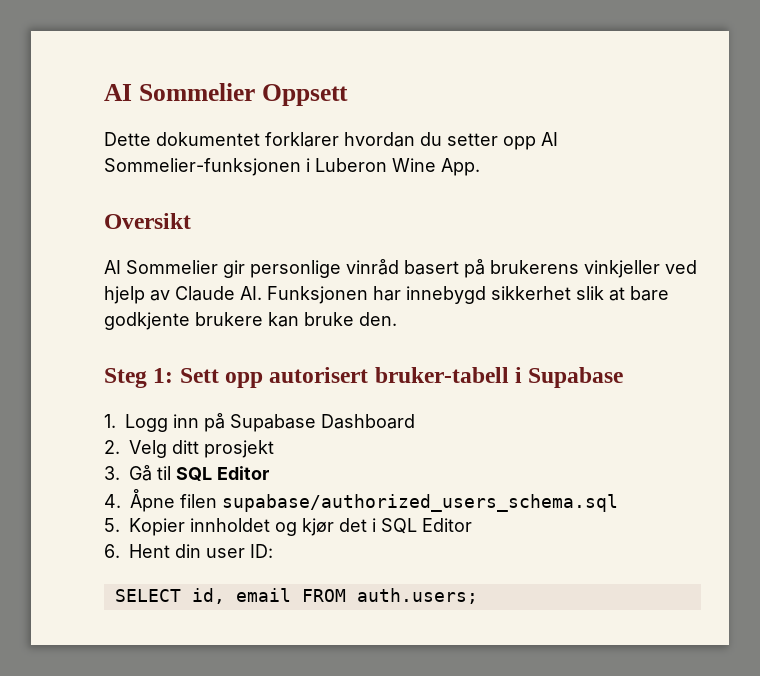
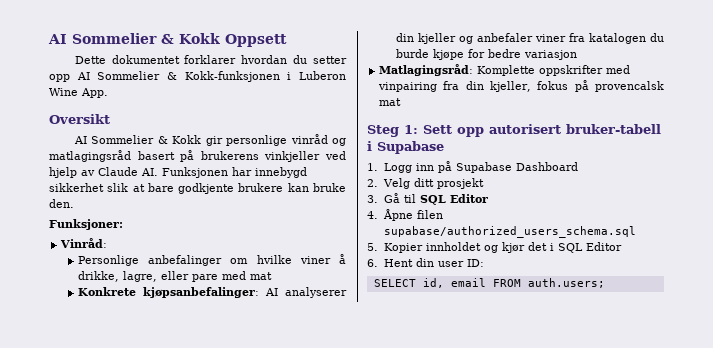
[104,83,255,101] AI Sommelier -> [48,33,220,44] AI Sommelier & Kokk
[104,158,301,176] Sommelier-funksjonen -> [97,71,280,82] Sommelier & Kokk-funksjonen
(218, 267) none -> [157,135,202,144] & Kokk
(399, 267) none -> [332,138,346,146] [49,150,131,162] og matlagingsråd
(397, 319) none -> [49,219,123,230] [60,238,108,248] [77,254,346,266] [77,271,272,282] [77,287,347,298] [395,33,664,44] [395,49,577,60] [379,64,631,76] [378,80,664,92] [379,98,402,106] // Funksjoner: // Vinråd: // Personlige anbefalinger om hvilke viner å drikke, lagre, eller pare med mat // Konkrete kjøpsanbefalinger: AI analyserer din kjeller og anbefaler viner fra katalogen du burde kjøpe for bedre variasjon // Matlagingsråd: Komplette oppskrifter med vinpairing fra din kjeller, fokus på provencalsk mat

